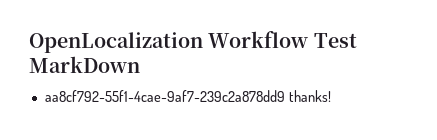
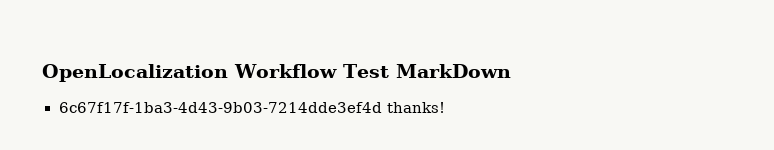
[44,90,285,102] aa8cf792-55f1-4cae-9af7-239c2a878dd9 -> [58,102,382,113] 6c67f17f-1ba3-4d43-9b03-7214dde3ef4d

